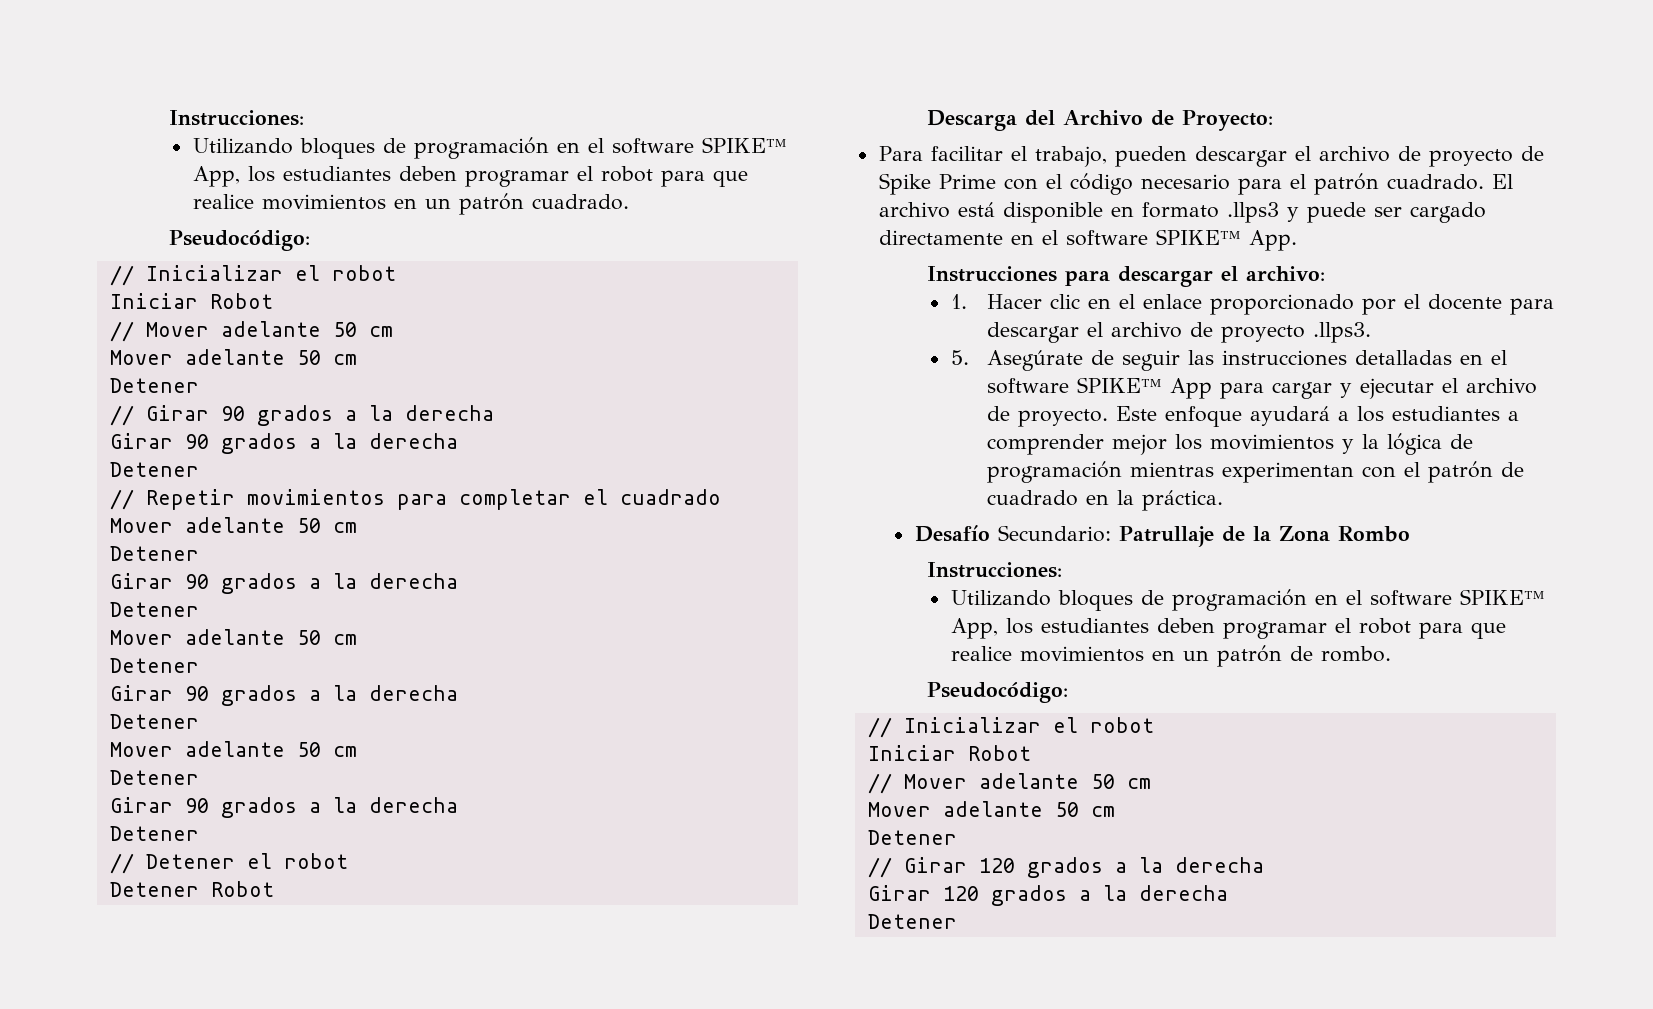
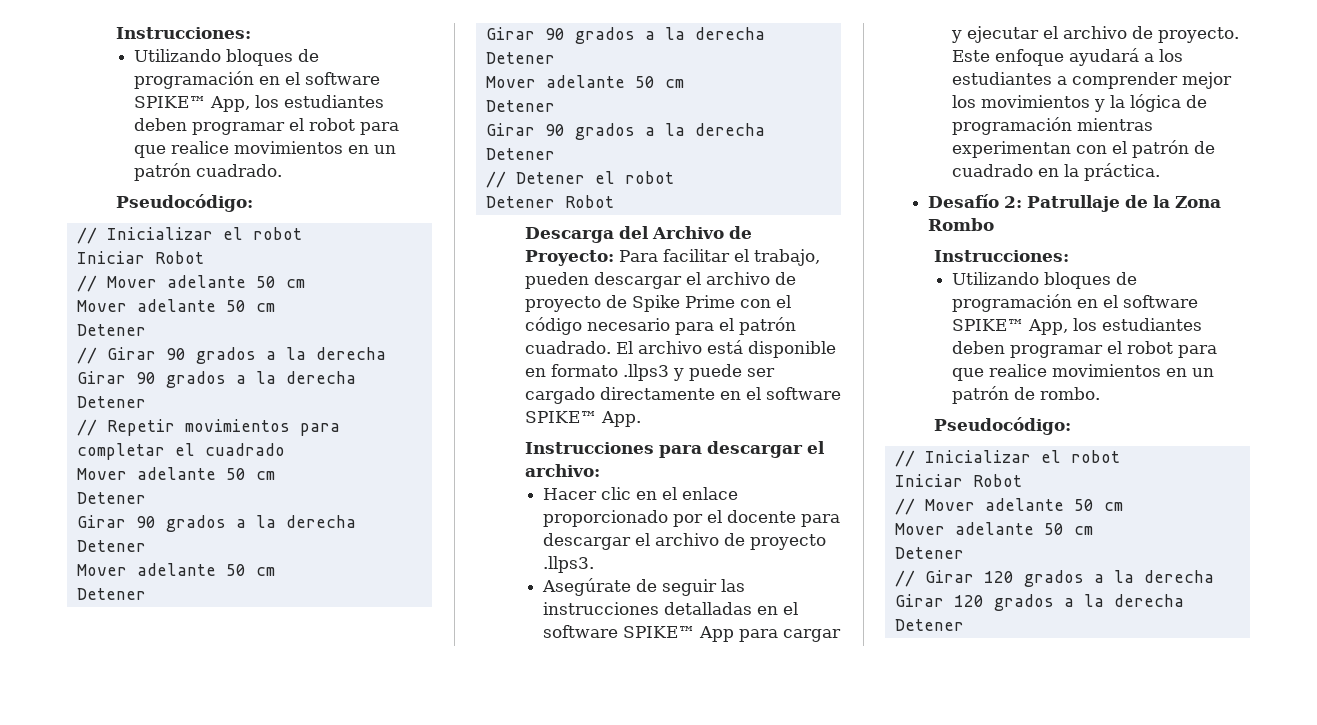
(1274, 120) // -> (614, 258) none
[950,294,967,309] 1. -> (600, 470) none
[950,350,969,365] 5. -> (595, 564) none
[997,525,1111,542] Secundario: -> [1003,196,1022,208] 2:

